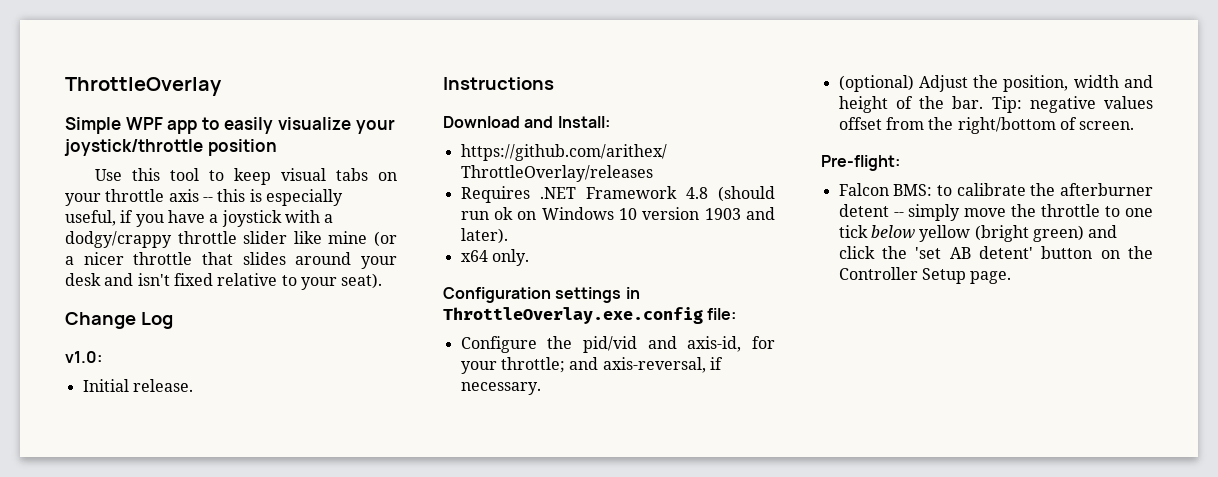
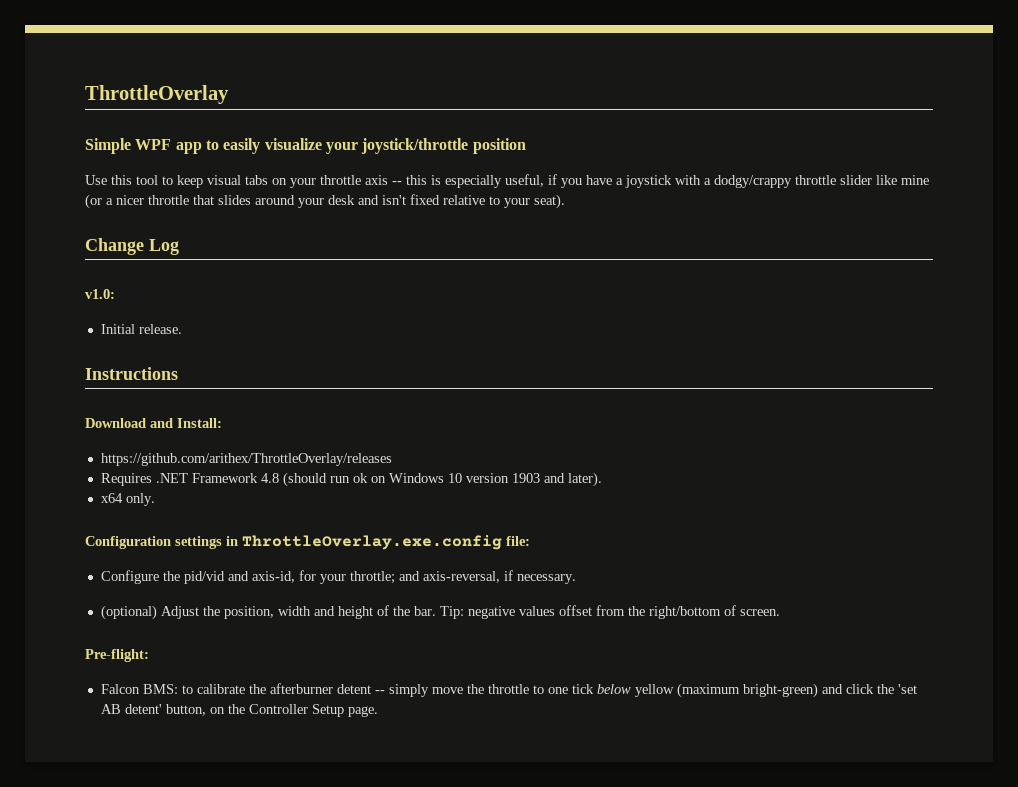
[974,225,1084,242] (bright green) -> [676,683,818,698] (maximum bright-green)
[1041,246,1093,259] button -> [165,704,206,716] button,

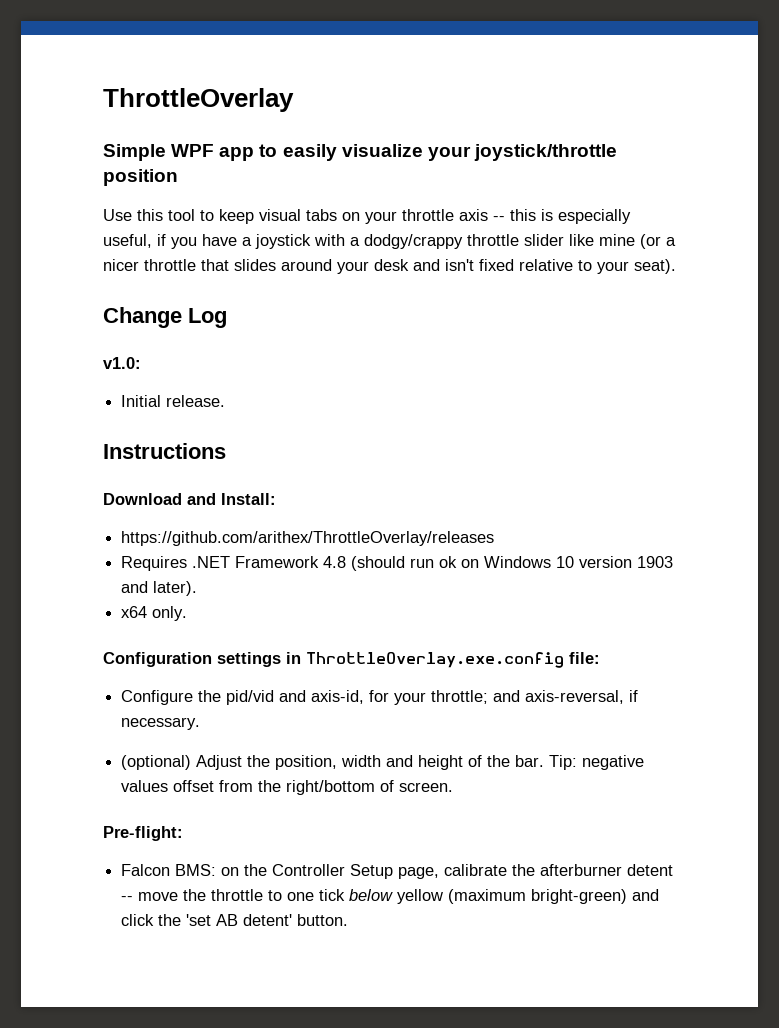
[181,685,193,694] to -> [221,864,440,879] on the Controller Setup page,
[388,684,429,697] simply -> (134, 898) none
[165,704,378,717] button, on the Controller Setup page. -> [297,914,349,926] button.

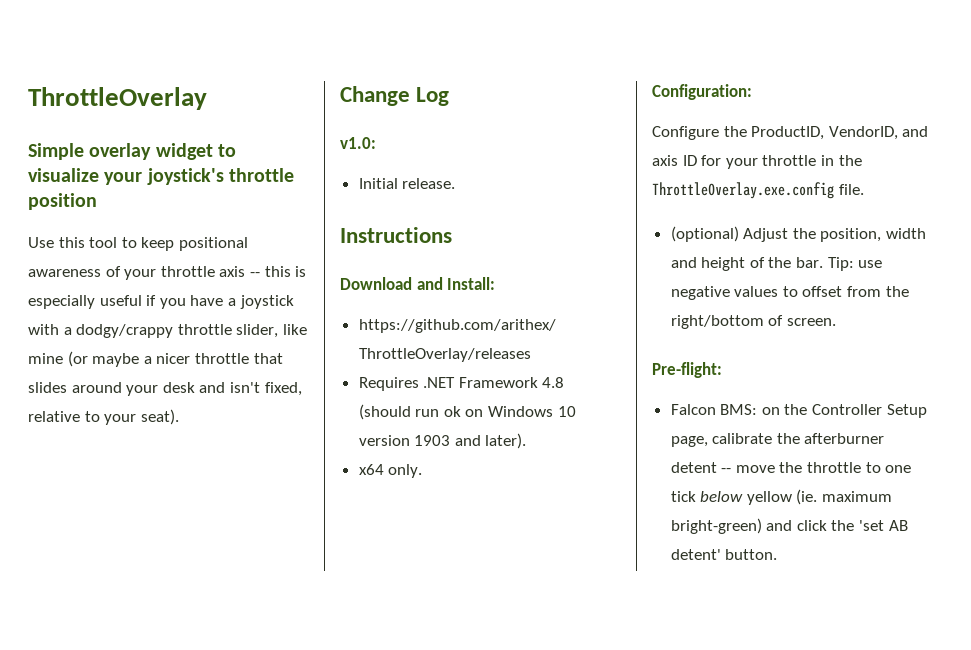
[171,144,617,161] WPF app to easily visualize your joystick/throttle -> [89,143,236,160] [28,168,294,185] overlay widget to visualize your joystick's throttle
[259,209,360,221] visual tabs on -> [178,237,248,251] [28,266,121,277] positional awareness of
[103,234,152,248] useful, -> [99,295,142,306] useful
[524,234,564,246] slider -> [236,324,279,338] slider,
(661, 241) none -> [92,353,140,367] maybe
[479,259,514,271] fixed -> [264,382,302,396] fixed,
[103,652,600,668] [121,690,639,705] [121,717,201,730] Configuration settings in ThrottleOverlay.exe.config file: // Configure the pid/vid and axis-id, for your throttle; and axis-reversal, if necessary. -> [652,84,752,100] [652,126,929,140] [652,155,862,169] [652,182,864,199] Configuration: // Configure the ProductID, VendorID, and axis ID for your throttle in the ThrottleOverlay.exe.config file.
(578, 762) none -> [858,260,883,268] use
(169, 786) none -> [782,286,798,297] to
[448,889,527,904] (maximum -> [796,489,893,505] (ie. maximum

